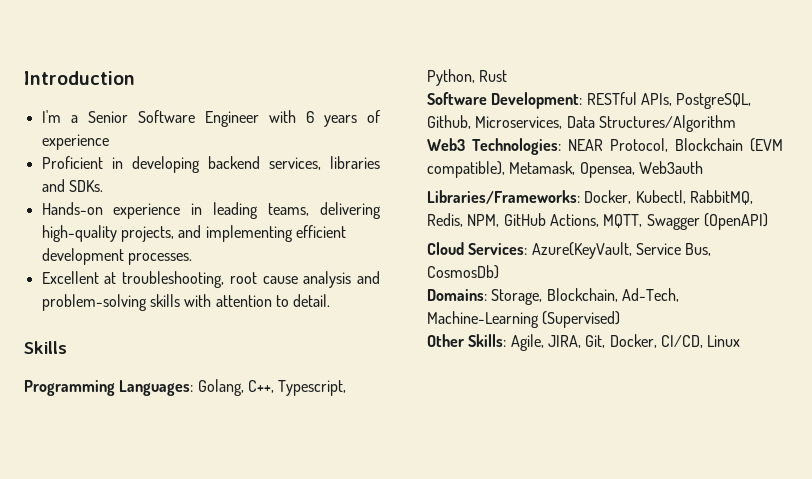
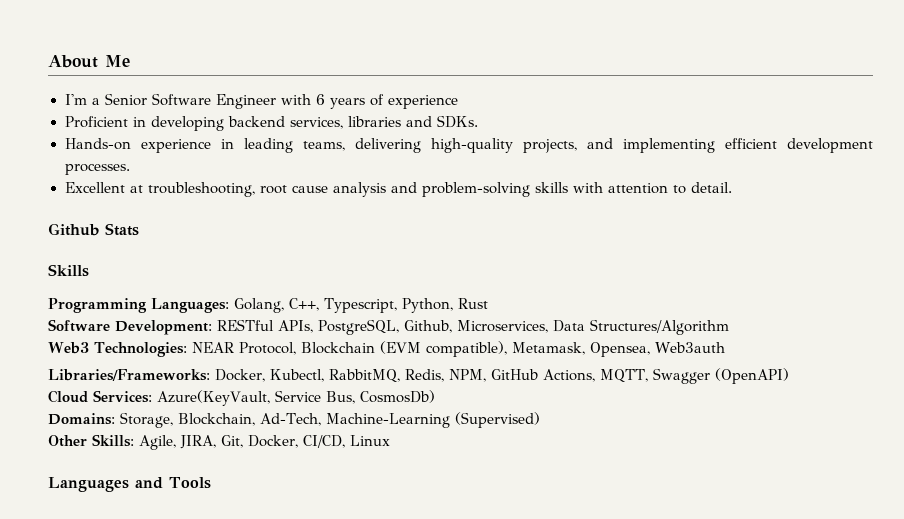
[24,71,135,85] Introduction -> [48,55,130,68] About Me
(331, 300) none -> [48,223,139,236] // Github Stats
(741, 341) none -> [48,477,211,492] // Languages and Tools

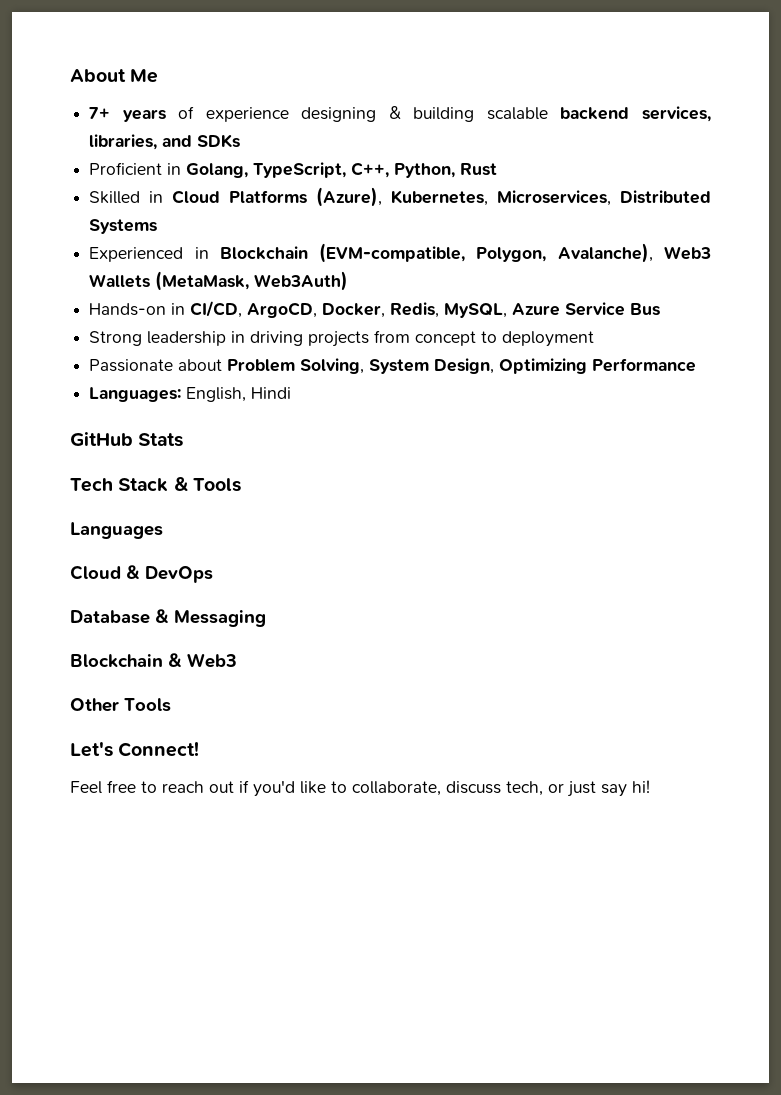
[64,93,458,109] [64,115,478,131] [64,138,873,153] [64,163,130,175] [64,182,732,197] [48,223,139,236] [48,264,89,277] [48,298,488,313] [48,319,729,335] [48,341,725,357] [48,368,789,384] [48,390,435,406] [48,412,540,428] [48,434,390,450] [48,477,211,492] I'm a Senior Software Engineer with 6 years of experience // Proficient in developing backend services, libraries and SDKs. // Hands-on experience in leading teams, delivering high-quality projects, and implementing efficient development processes. // Excellent at troubleshooting, root cause analysis and problem-solving skills with attention to detail. // Github Stats // Skills // Programming Languages: Golang, C++, Typescript, Python, Rust // Software Development: RESTful APIs, PostgreSQL, Github, Microservices, Data Structures/Algorithm // Web3 Technologies: NEAR Protocol, Blockchain (EVM compatible), Metamask, Opensea, Web3auth // Libraries/Frameworks: Docker, Kubectl, RabbitMQ, Redis, NPM, GitHub Actions, MQTT, Swagger (OpenAPI) // Cloud Services: Azure(KeyVault, Service Bus, CosmosDb) // Domains: Storage, Blockchain, Ad-Tech, Machine-Learning (Supervised) // Other Skills: Agile, JIRA, Git, Docker, CI/CD, Linux // Languages and Tools -> [89,106,711,122] [89,134,241,150] [89,162,498,178] [89,187,711,207] [89,219,158,234] [89,243,711,263] [89,271,349,291] [89,301,661,318] [89,330,595,347] [89,358,697,374] [89,387,292,402] [70,432,184,447] [70,477,241,492] [70,522,163,539] [70,565,213,583] [70,609,266,627] [70,653,237,668] [70,698,171,712] [70,742,200,757] [70,780,650,797] 7+ years of experience designing & building scalable backend services, libraries, and SDKs // Proficient in Golang, TypeScript, C++, Python, Rust // Skilled in Cloud Platforms (Azure), Kubernetes, Microservices, Distributed Systems // Experienced in Blockchain (EVM-compatible, Polygon, Avalanche), Web3 Wallets (MetaMask, Web3Auth) // Hands-on in CI/CD, ArgoCD, Docker, Redis, MySQL, Azure Service Bus // Strong leadership in driving projects from concept to deployment // Passionate about Problem Solving, System Design, Optimizing Performance // Languages: English, Hindi // GitHub Stats // Tech Stack & Tools // Languages // Cloud & DevOps // Database & Messaging // Blockchain & Web3 // Other Tools // Let's Connect! // Feel free to reach out if you'd like to collaborate, discuss tech, or just say hi!

